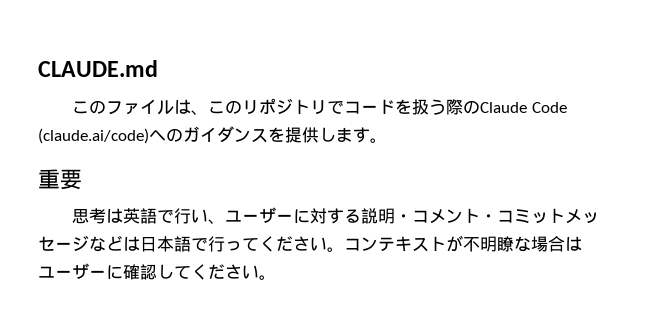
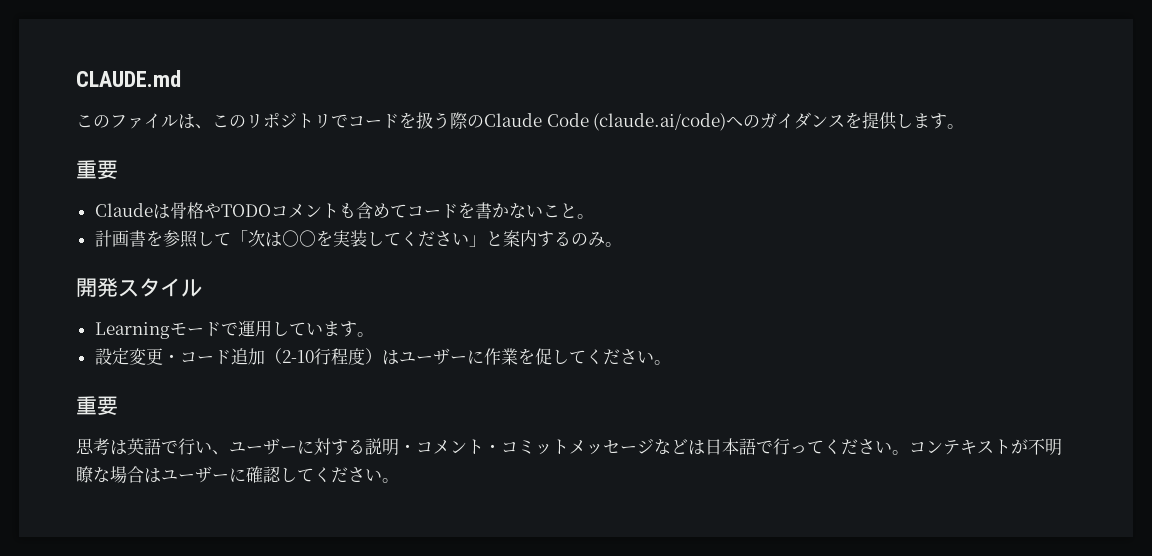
(82, 179) none -> [94,202,594,219] [94,230,622,248] [76,278,202,297] [94,320,374,339] [94,348,671,365] [76,396,118,415] // Claudeは骨格やTODOコメントも含めてコードを書かないこと。 // 計画書を参照して「次は○○を実装してください」と案内するのみ。 // 開発スタイル // Learningモードで運用しています。 // 設定変更・コード追加（2-10行程度）はユーザーに作業を促してください。 // 重要

